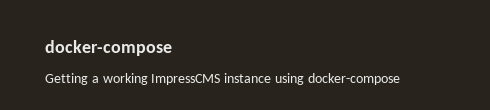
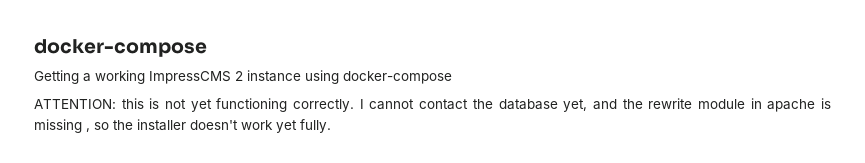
(221, 79) none -> [235,71,243,81] 2
(400, 79) none -> [34,98,832,112] [34,119,331,133] // ATTENTION: this is not yet functioning correctly. I cannot contact the database yet, and the rewrite module in apache is missing , so the installer doesn't work yet fully.

